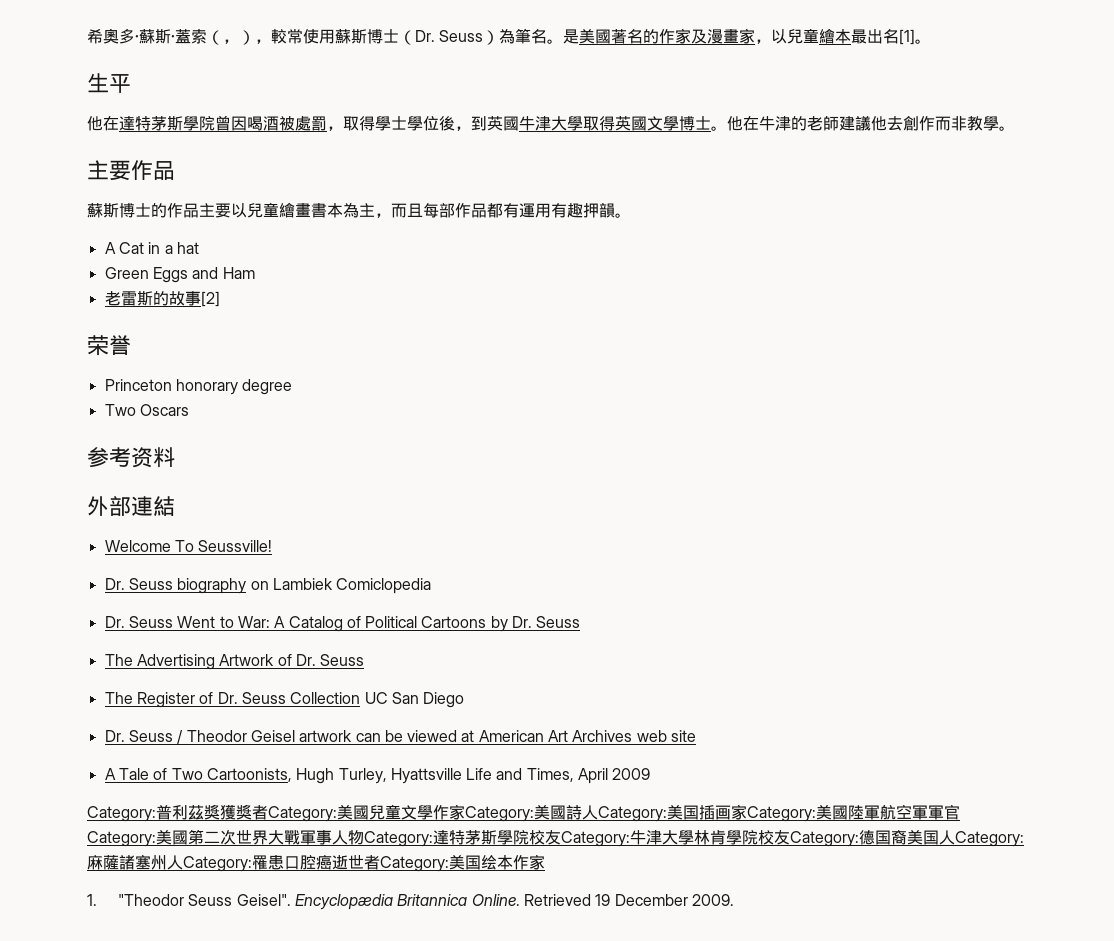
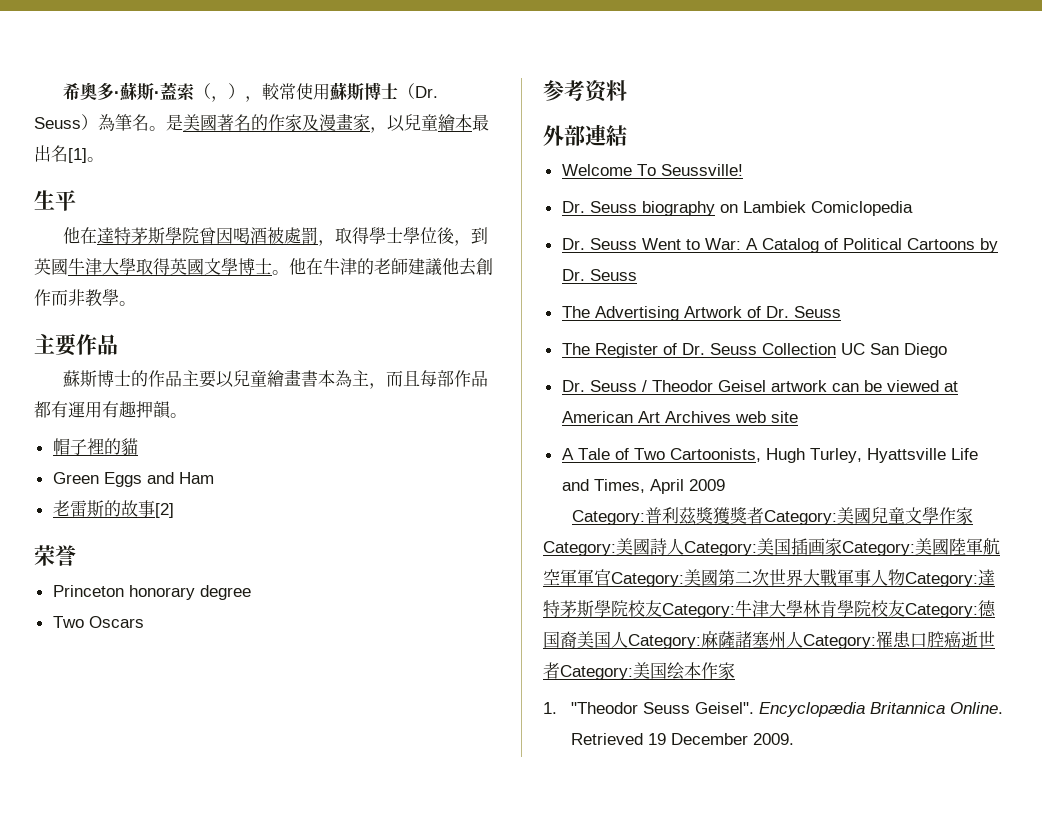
[104,242,199,254] A Cat in a hat -> [52,438,138,455] 帽子裡的貓

